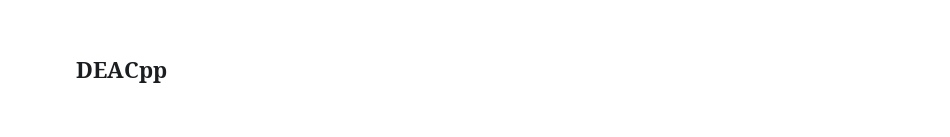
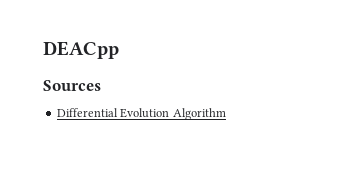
(167, 72) none -> [43,80,101,91] [56,108,226,120] // Sources // Differential Evolution Algorithm

